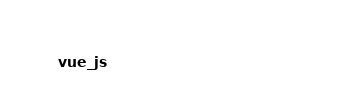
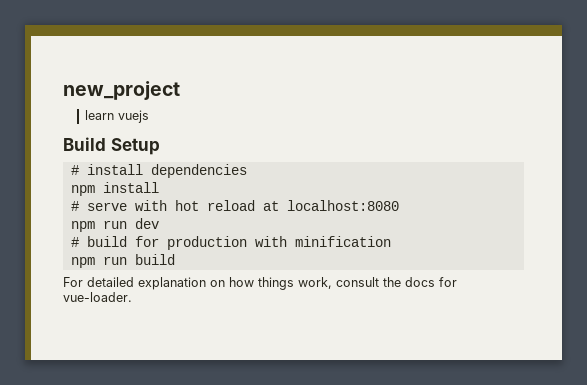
[58,56,107,70] vue_js -> [63,81,180,100] [85,110,150,123] [63,137,160,155] [70,164,247,178] [70,182,159,196] [70,200,399,211] [70,218,159,232] [70,236,391,250] [70,254,175,268] [63,277,457,290] [63,292,132,302] new_project // learn vuejs // Build Setup // # install dependencies // npm install // # serve with hot reload at localhost:8080 // npm run dev // # build for production with minification // npm run build // For detailed explanation on how things work, consult the docs for vue-loader.

